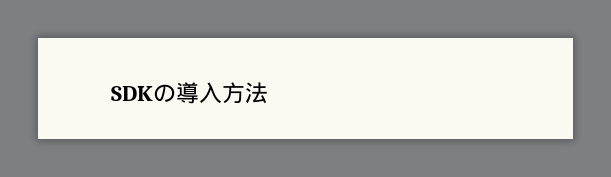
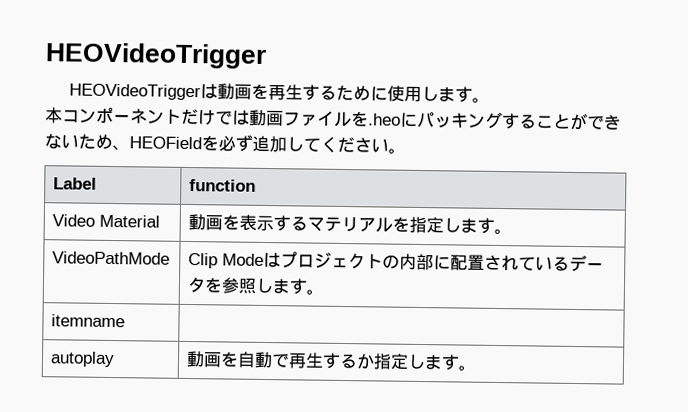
[111,82,268,104] SDKの導入方法 -> [45,42,267,69] [69,83,491,103] [45,106,622,131] [44,133,406,154] [53,177,98,190] [189,179,257,192] [52,214,161,228] [188,213,513,235] [52,251,171,265] [188,251,605,273] [187,276,325,295] [51,314,126,328] [50,351,116,368] [186,350,477,371] HEOVideoTrigger // HEOVideoTriggerは動画を再生するために使用します。 // 本コンポーネントだけでは動画ファイルを.heoにパッキングすることができないため、HEOFieldを必ず追加してください。 // Label | function // Video Material | 動画を表示するマテリアルを指定します。 // VideoPathMode | Clip Modeはプロジェクトの内部に配置されているデータを参照します。 // itemname | // autoplay | 動画を自動で再生するか指定します。

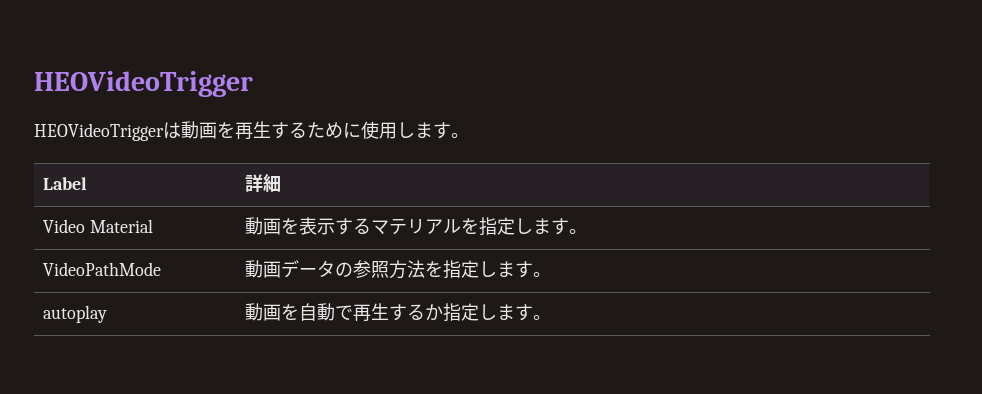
[45,106,622,131] [44,133,406,154] // 本コンポーネントだけでは動画ファイルを.heoにパッキングすることができないため、HEOFieldを必ず追加してください。 -> (469, 135) none
[189,179,257,192] function -> [244,174,281,192] 詳細
[188,251,605,273] [187,276,325,295] [51,314,126,328] Clip Modeはプロジェクトの内部に配置されているデータを参照します。 // itemname | -> [244,260,551,279] 動画データの参照方法を指定します。

